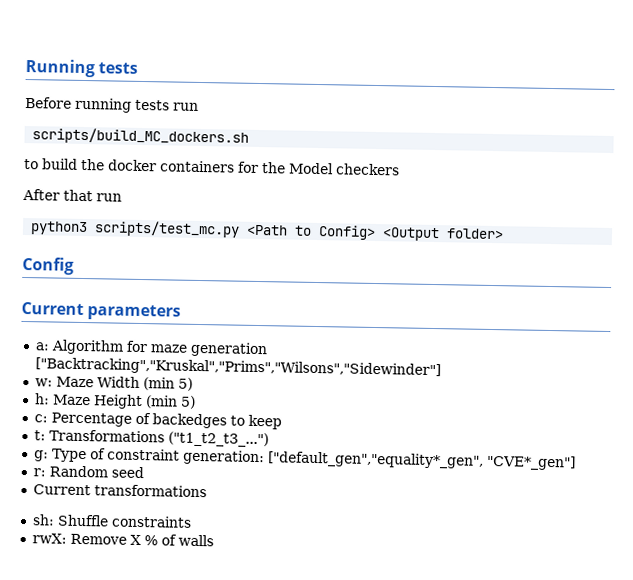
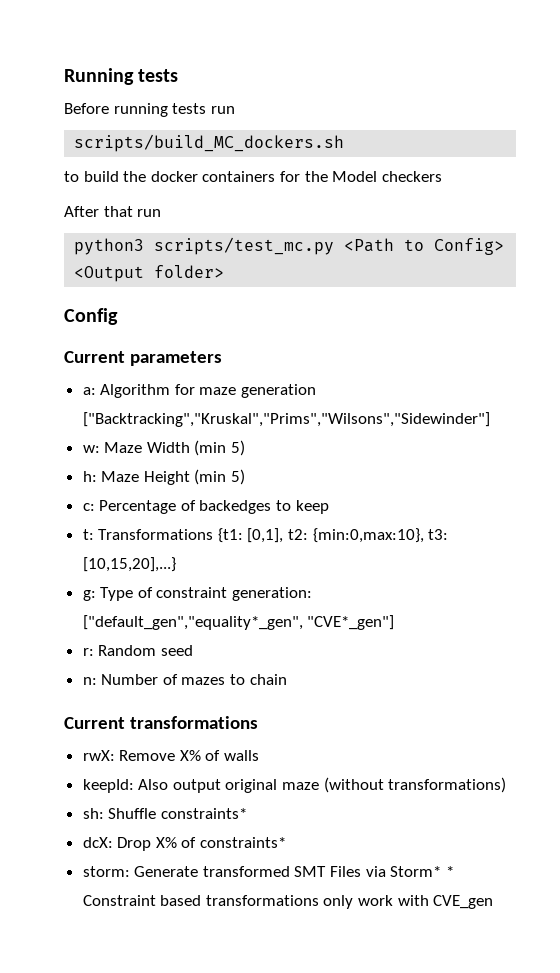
[167,431,269,448] ("t1_t2_t3_...") -> [217,528,449,543] [82,557,176,572] {t1: [0,1], t2: {min:0,max:10}, t3: [10,15,20],...}
[32,484,207,498] [31,514,192,528] [31,533,214,547] Current transformations // sh: Shuffle constraints // rwX: Remove X % of walls -> [82,674,287,685] [64,716,258,729] [82,750,260,761] [82,777,507,793] [82,808,247,819] [82,837,287,851] [82,866,454,877] [82,895,494,909] n: Number of mazes to chain // Current transformations // rwX: Remove X% of walls // keepId: Also output original maze (without transformations) // sh: Shuffle constraints* // dcX: Drop X% of constraints* // storm: Generate transformed SMT Files via Storm* * Constraint based transformations only work with CVE_gen

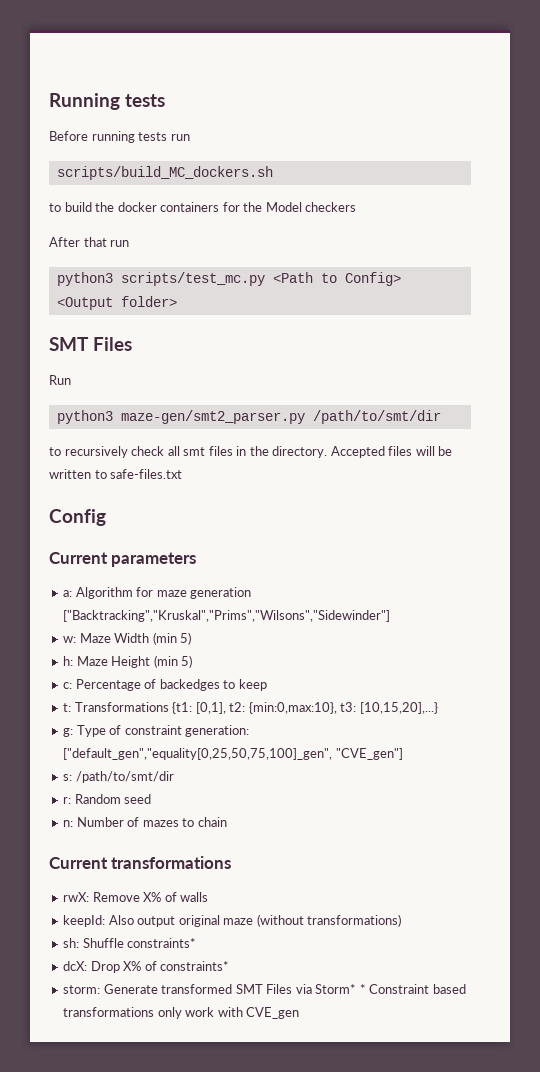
(225, 271) none -> [49,337,132,351] [49,375,71,385] [56,410,441,424] [49,446,453,458] [49,469,183,479] // SMT Files // Run // python3 maze-gen/smt2_parser.py /path/to/smt/dir // to recursively check all smt files in the directory. Accepted files will be written to safe-files.txt
[82,615,395,630] ["default_gen","equality*_gen", "CVE*_gen"] -> [63,748,403,760] [63,771,174,783] ["default_gen","equality[0,25,50,75,100]_gen", "CVE_gen"] // s: /path/to/smt/dir

